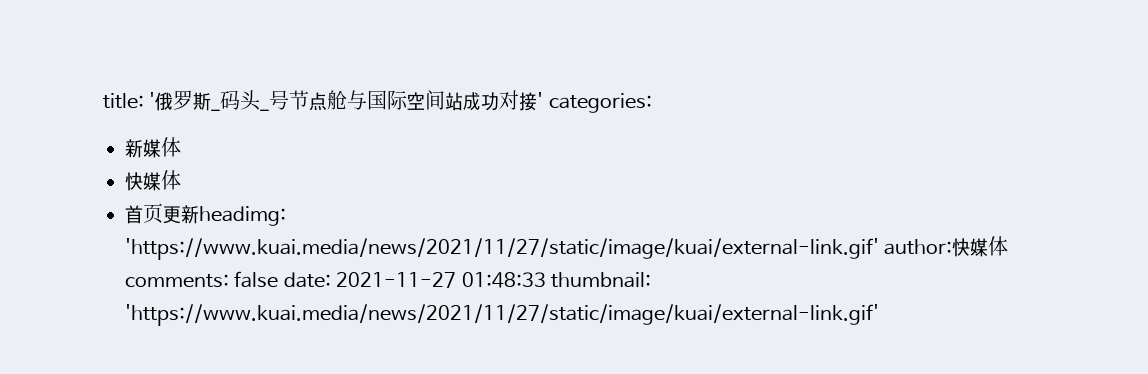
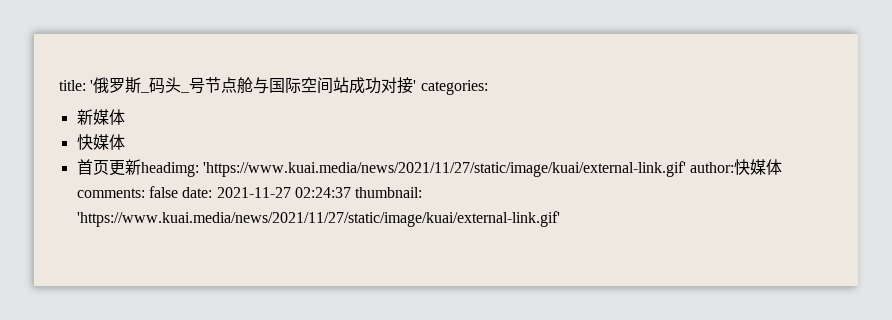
[461,272,546,288] 01:48:33 -> [294,187,351,198] 02:24:37

